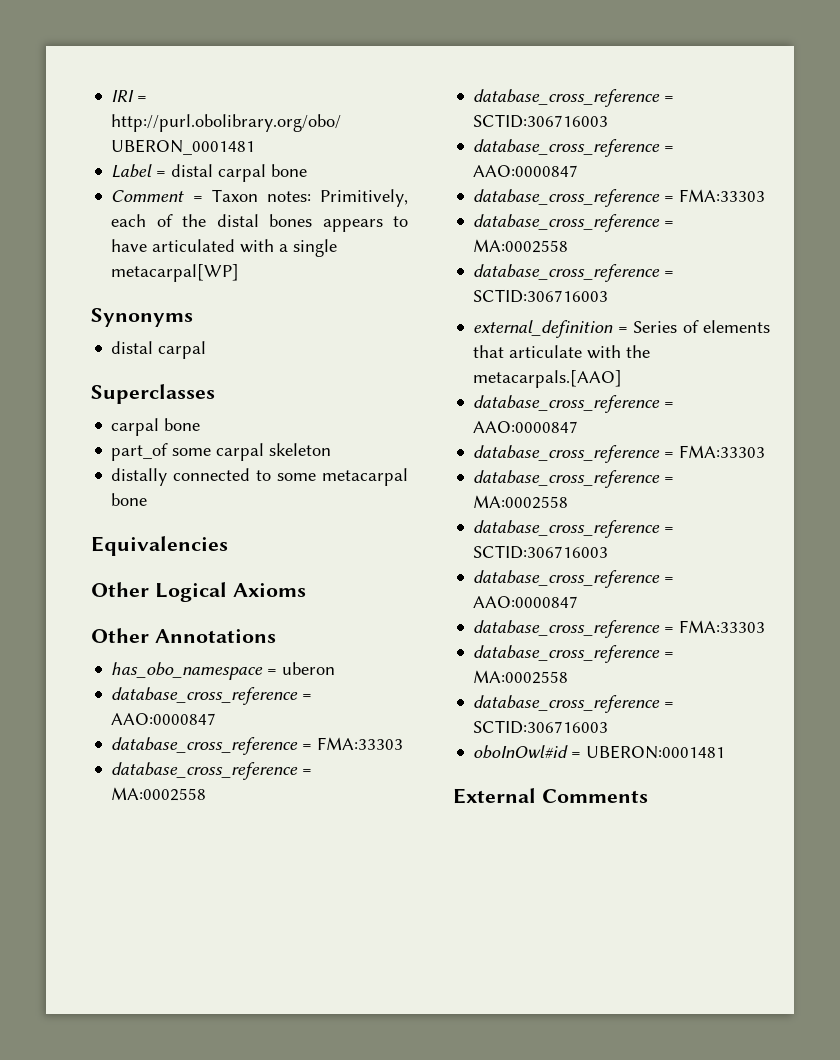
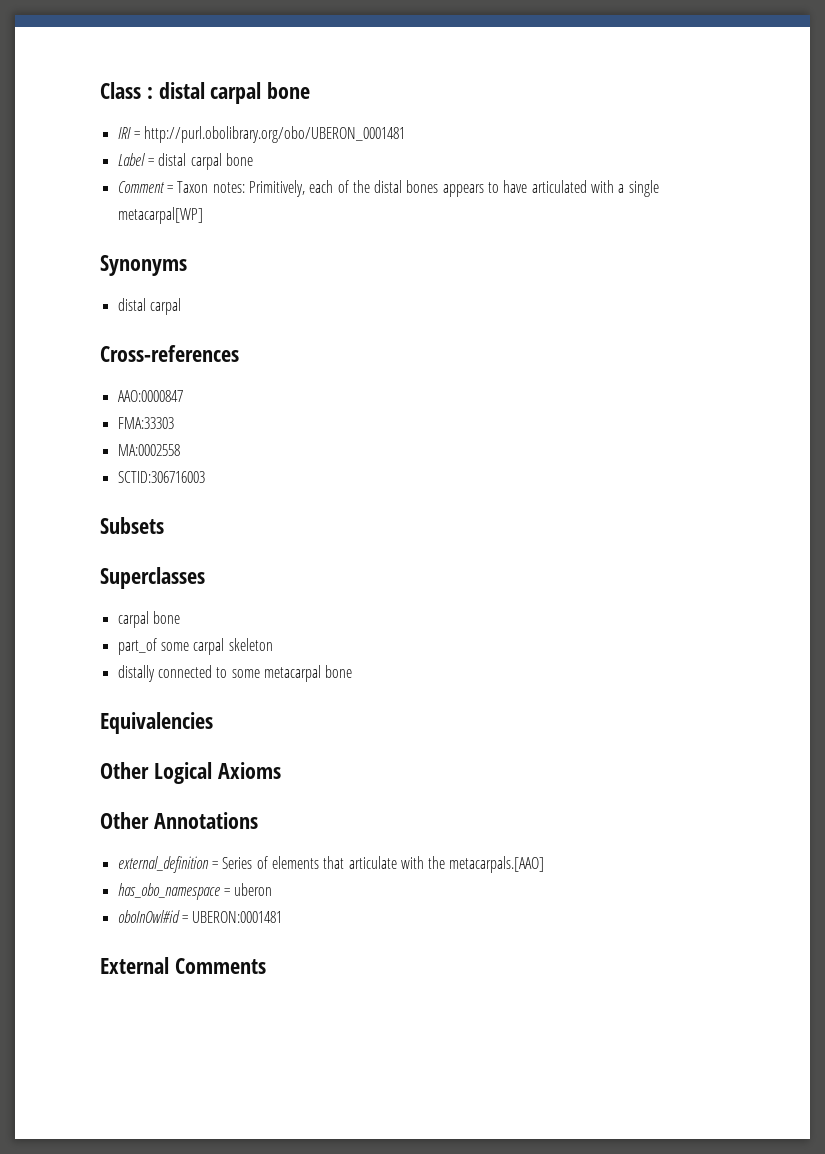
(111, 96) none -> [100,82,311,104] Class : distal carpal bone //
(207, 350) none -> [100,345,239,362] [117,390,183,402] [117,417,174,429] [117,444,180,456] [117,471,205,483] [100,517,164,534] // Cross-references // AAO:0000847 // FMA:33303 // MA:0002558 // SCTID:306716003 // Subsets
[111,662,336,680] [111,687,313,705] [111,713,217,725] [111,737,404,755] [111,762,313,780] [111,787,207,801] [473,89,675,107] [473,114,609,128] [473,139,675,157] [473,165,579,177] [473,189,766,207] [473,214,675,232] [473,239,569,253] [473,264,675,282] [473,289,609,303] // has_obo_namespace = uberon // database_cross_reference = AAO:0000847 // database_cross_reference = FMA:33303 // database_cross_reference = MA:0002558 // database_cross_reference = SCTID:306716003 // database_cross_reference = AAO:0000847 // database_cross_reference = FMA:33303 // database_cross_reference = MA:0002558 // database_cross_reference = SCTID:306716003 -> (258, 820) none
[473,395,675,413] [473,421,579,433] [473,445,766,463] [473,470,675,488] [473,495,569,509] [473,520,675,538] [473,545,609,559] [473,570,675,588] [473,596,579,608] [473,620,766,638] [473,645,675,663] [473,670,569,684] [473,695,675,713] [473,720,609,734] database_cross_reference = AAO:0000847 // database_cross_reference = FMA:33303 // database_cross_reference = MA:0002558 // database_cross_reference = SCTID:306716003 // database_cross_reference = AAO:0000847 // database_cross_reference = FMA:33303 // database_cross_reference = MA:0002558 // database_cross_reference = SCTID:306716003 -> [117,883,273,900] has_obo_namespace = uberon

